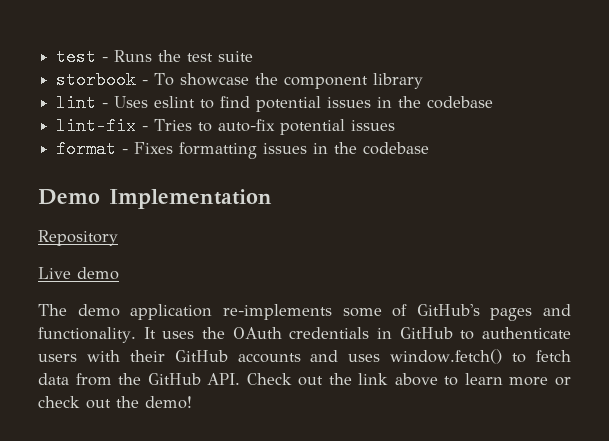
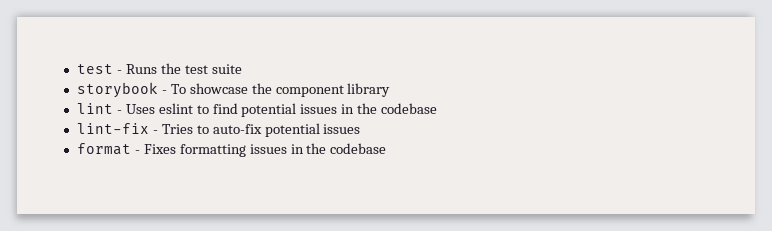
[56,71,137,89] storbook -> [76,82,158,98] storybook
[38,189,272,209] [38,230,118,246] [38,267,119,280] [38,304,571,321] [38,327,571,343] [38,349,571,364] [38,373,571,386] [38,396,192,409] // Demo Implementation // Repository // Live demo // The demo application re-implements some of GitHub's pages and functionality. It uses the OAuth credentials in GitHub to authenticate users with their GitHub accounts and uses window.fetch() to fetch data from the GitHub API. Check out the link above to learn more or check out the demo! -> (387, 148) none

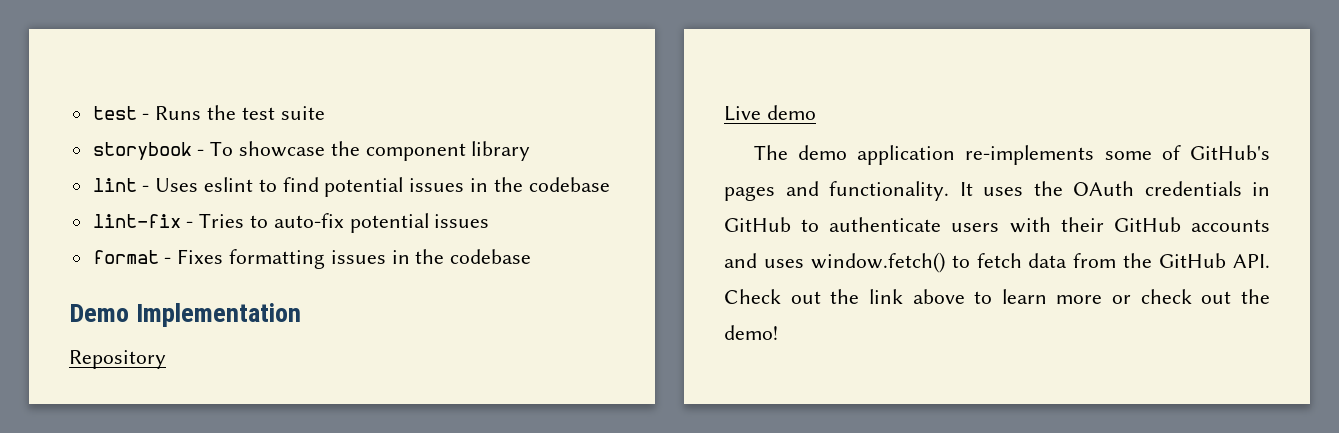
(387, 148) none -> [69,303,302,327] [69,350,166,369] [724,105,816,121] [753,145,1270,165] [724,181,1270,201] [724,217,1270,233] [724,252,1270,273] [724,289,1270,304] [724,325,778,340] // Demo Implementation // Repository // Live demo // The demo application re-implements some of GitHub's pages and functionality. It uses the OAuth credentials in GitHub to authenticate users with their GitHub accounts and uses window.fetch() to fetch data from the GitHub API. Check out the link above to learn more or check out the demo!

